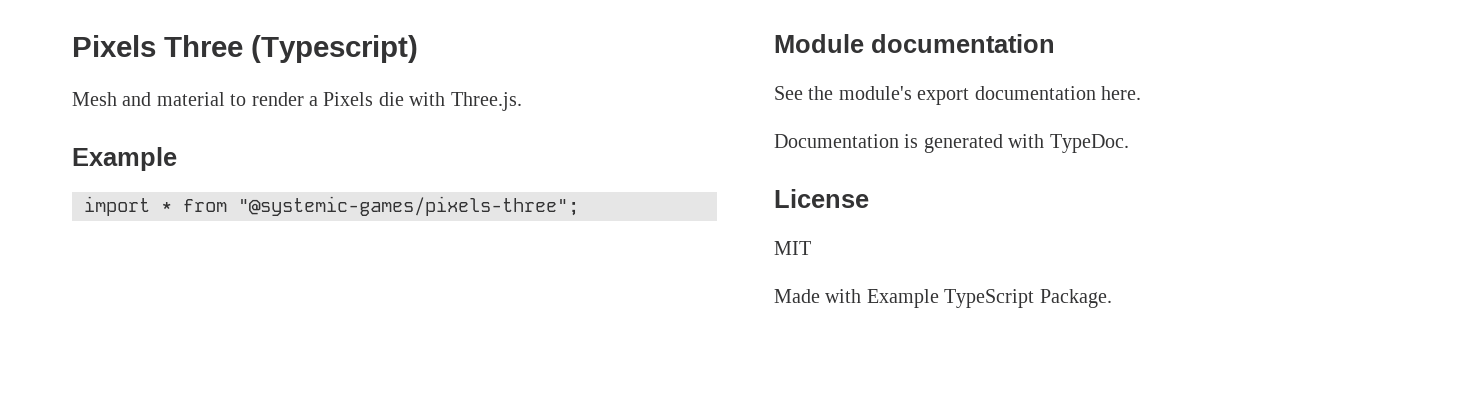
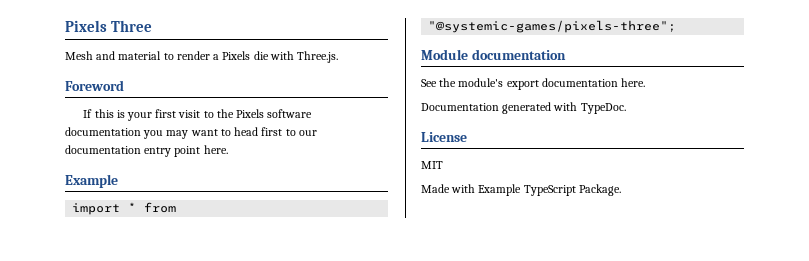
[251,35,418,63] (Typescript) -> (153, 26) none
(522, 101) none -> [65,80,124,91] [83,109,313,121] [65,127,317,139] [65,145,228,157] // Foreword // If this is your first visit to the Pixels software documentation you may want to head first to our documentation entry point here.
[904,134,919,148] is -> (499, 107) none

